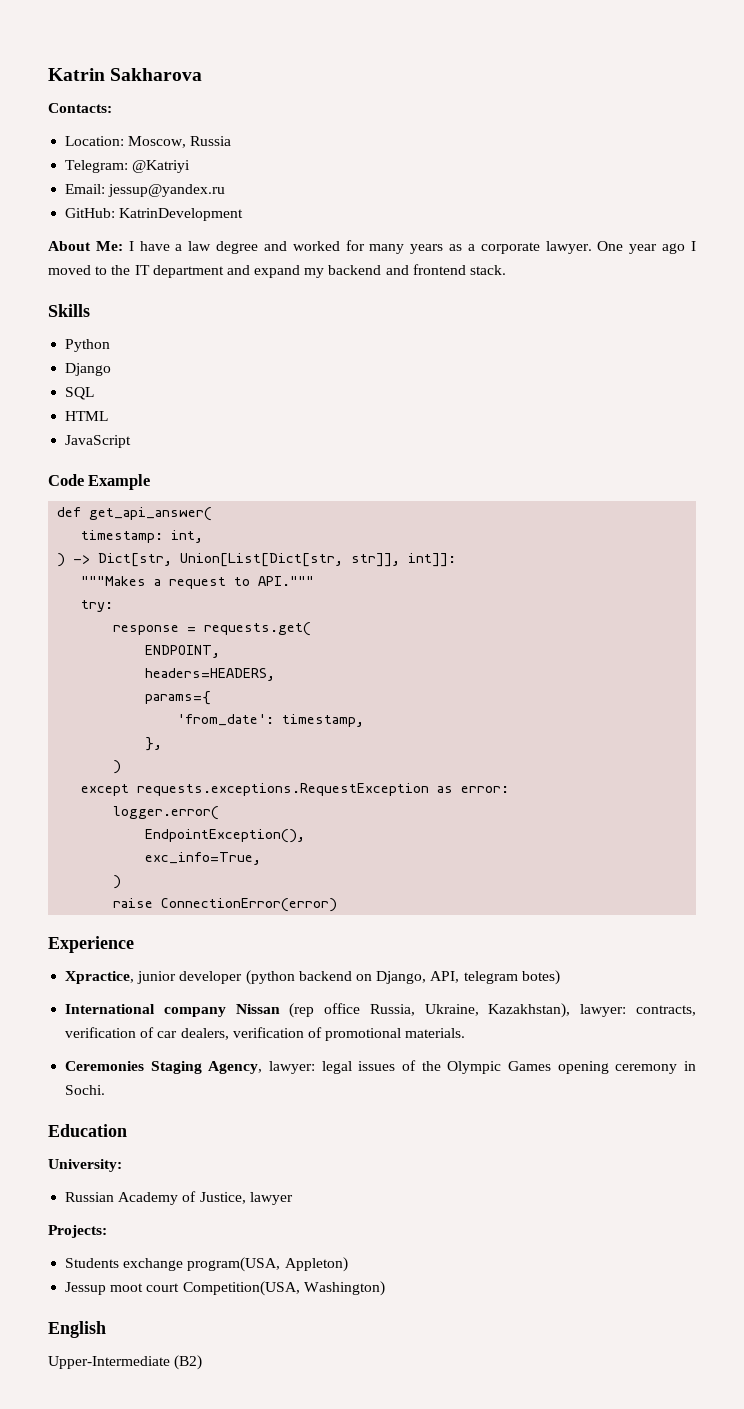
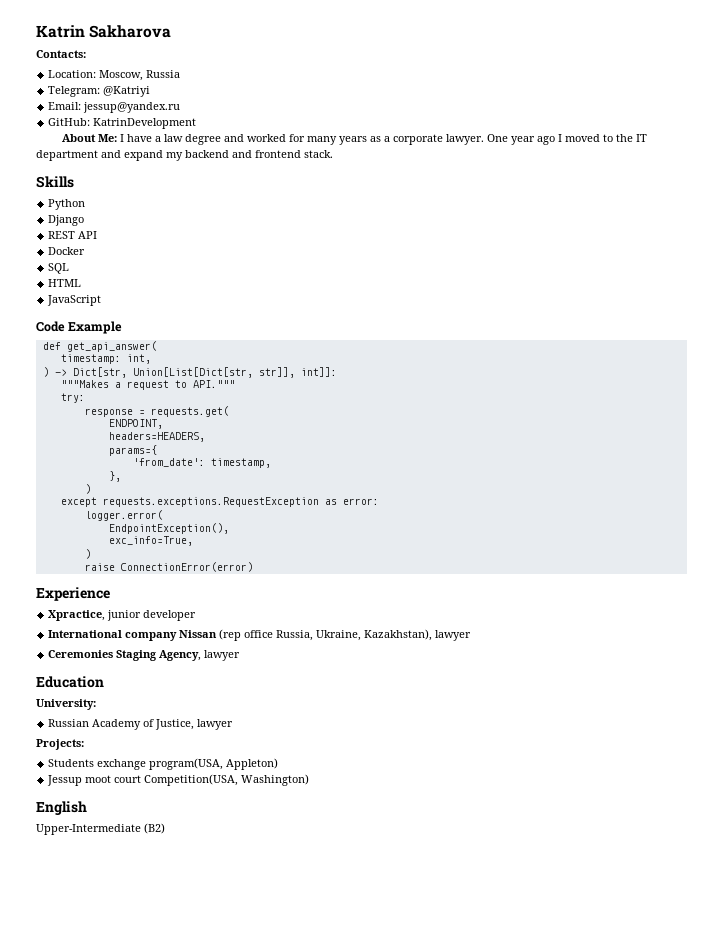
(112, 369) none -> [48,231,98,239] [48,247,86,255] // REST API // Docker
[245,970,560,985] (python backend on Django, API, telegram botes) -> (197, 615) none
[580,1004,697,1017] [65,1027,466,1041] [65,1060,697,1074] [65,1085,106,1095] lawyer: contracts, verification of car dealers, verification of promotional materials. // Ceremonies Staging Agency, lawyer: legal issues of the Olympic Games opening ceremony in Sochi. -> [435,630,472,641] [48,650,241,661] lawyer // Ceremonies Staging Agency, lawyer

